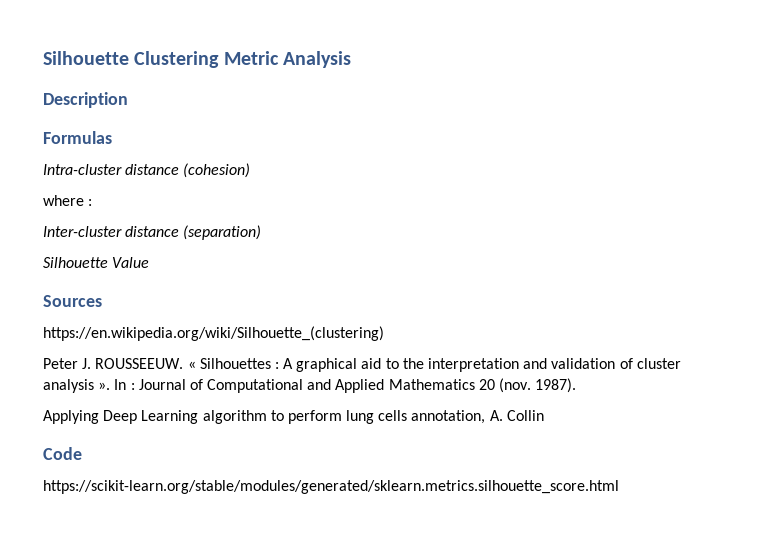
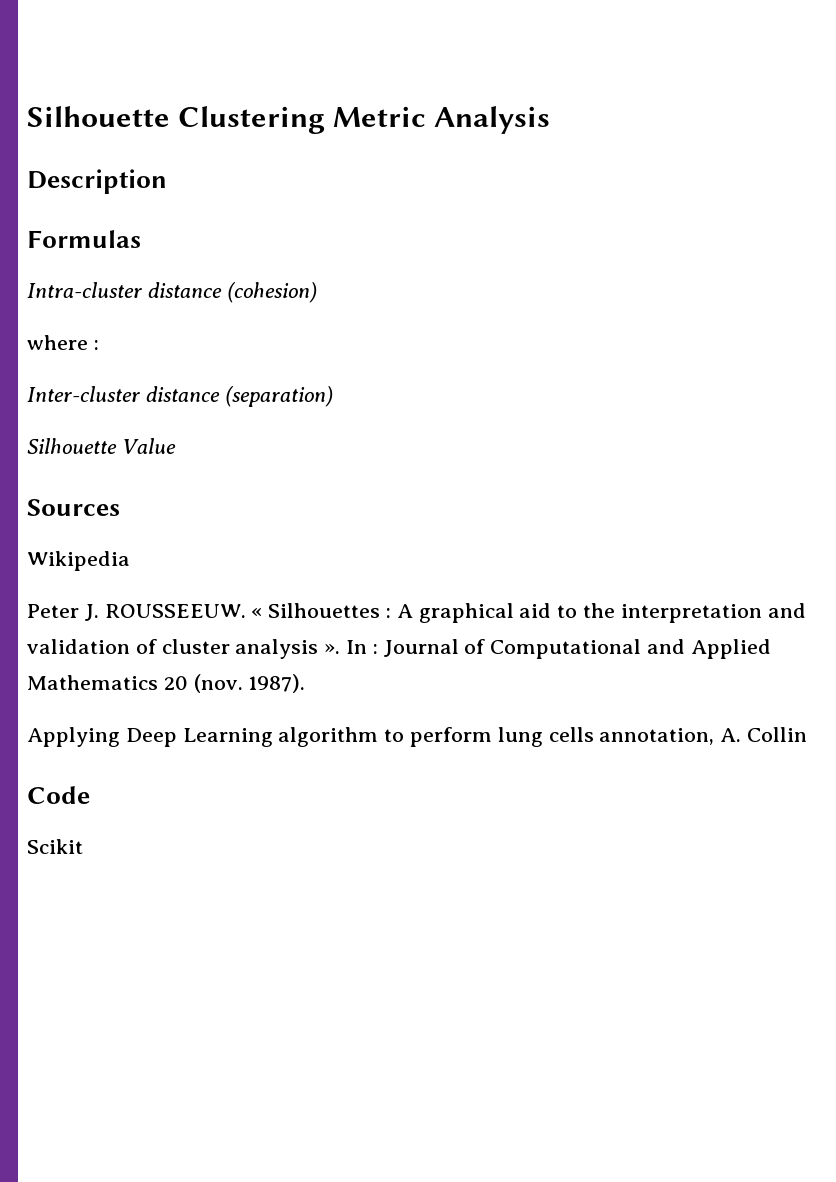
[43,326,384,341] https://en.wikipedia.org/wiki/Silhouette_(clustering) -> [27,551,130,571] Wikipedia
[43,480,619,494] https://scikit-learn.org/stable/modules/generated/sklearn.metrics.silhouette_score.html -> [27,839,83,854] Scikit

